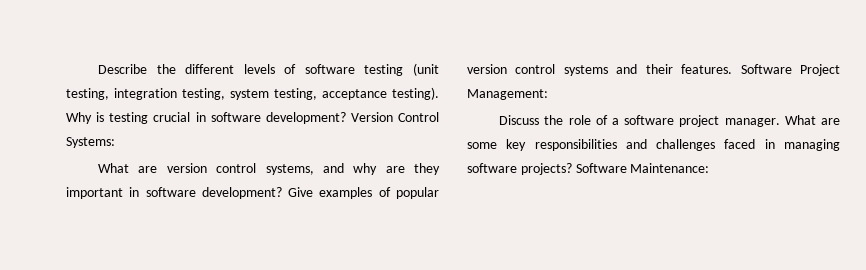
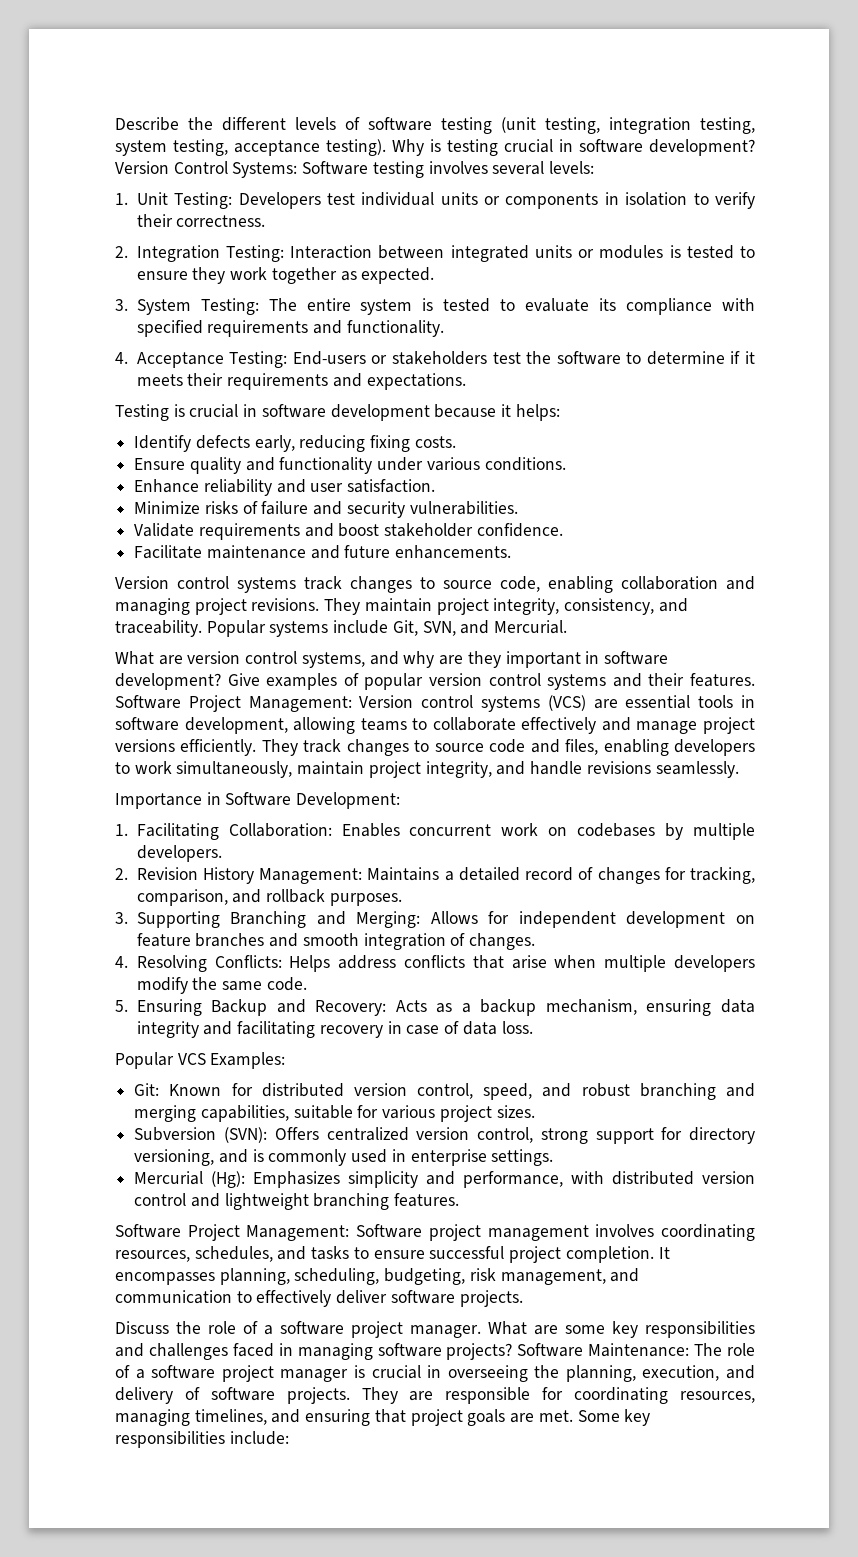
(115, 142) none -> [302,161,595,178] [115,192,755,209] [136,214,266,227] [115,245,756,262] [136,267,435,284] [115,298,755,315] [136,320,444,337] [115,351,756,368] [136,373,466,390] [115,404,560,421] [134,435,456,452] [134,457,566,474] [134,479,436,496] [134,501,518,518] [134,523,563,540] [134,545,512,559] [115,576,755,593] [115,598,688,615] [115,620,568,637] Software testing involves several levels: // 1. Unit Testing: Developers test individual units or components in isolation to verify their correctness. // 2. Integration Testing: Interaction between integrated units or modules is tested to ensure they work together as expected. // 3. System Testing: The entire system is tested to evaluate its compliance with specified requirements and functionality. // 4. Acceptance Testing: End-users or stakeholders test the software to determine if it meets their requirements and expectations. // Testing is crucial in software development because it helps: // Identify defects early, reducing fixing costs. // Ensure quality and functionality under various conditions. // Enhance reliability and user satisfaction. // Minimize risks of failure and security vulnerabilities. // Validate requirements and boost stakeholder confidence. // Facilitate maintenance and future enhancements. // Version control systems track changes to source code, enabling collaboration and managing project revisions. They maintain project integrity, consistency, and traceability. Popular systems include Git, SVN, and Mercurial.
(548, 94) none -> [359,695,755,712] [115,717,755,734] [115,739,755,756] [115,761,739,778] [115,792,401,809] [115,823,755,840] [136,845,222,862] [115,867,756,884] [136,889,402,906] [115,911,755,928] [136,933,536,950] [115,955,755,972] [136,977,307,994] [115,999,755,1016] [136,1021,533,1038] [115,1052,286,1069] [134,1083,755,1100] [134,1105,535,1122] [134,1127,755,1144] [134,1149,554,1166] [134,1171,755,1188] [134,1193,460,1210] [115,1224,756,1241] [115,1246,670,1263] [115,1268,640,1285] [115,1290,523,1307] Version control systems (VCS) are essential tools in software development, allowing teams to collaborate effectively and manage project versions efficiently. They track changes to source code and files, enabling developers to work simultaneously, maintain project integrity, and handle revisions seamlessly. // Importance in Software Development: // 1. Facilitating Collaboration: Enables concurrent work on codebases by multiple developers. // 2. Revision History Management: Maintains a detailed record of changes for tracking, comparison, and rollback purposes. // 3. Supporting Branching and Merging: Allows for independent development on feature branches and smooth integration of changes. // 4. Resolving Conflicts: Helps address conflicts that arise when multiple developers modify the same code. // 5. Ensuring Backup and Recovery: Acts as a backup mechanism, ensuring data integrity and facilitating recovery in case of data loss. // Popular VCS Examples: // Git: Known for distributed version control, speed, and robust branching and merging capabilities, suitable for various project sizes. // Subversion (SVN): Offers centralized version control, strong support for directory versioning, and is commonly used in enterprise settings. // Mercurial (Hg): Emphasizes simplicity and performance, with distributed version control and lightweight branching features. // Software Project Management: Software project management involves coordinating resources, schedules, and tasks to ensure successful project completion. It encompasses planning, scheduling, budgeting, risk management, and communication to effectively deliver software projects.
(710, 168) none -> [694,1343,755,1356] [115,1365,755,1382] [115,1387,756,1404] [115,1409,651,1426] [115,1431,289,1448] The role of a software project manager is crucial in overseeing the planning, execution, and delivery of software projects. They are responsible for coordinating resources, managing timelines, and ensuring that project goals are met. Some key responsibilities include:

